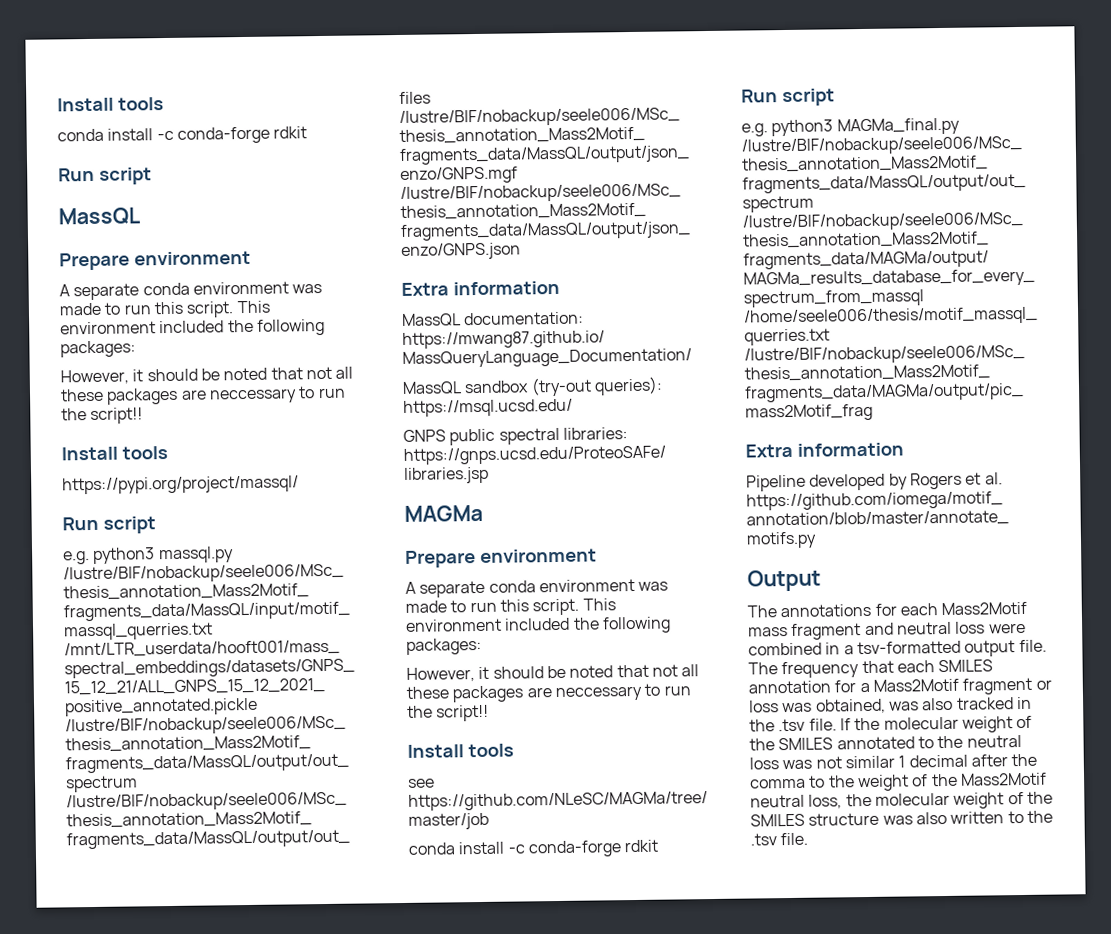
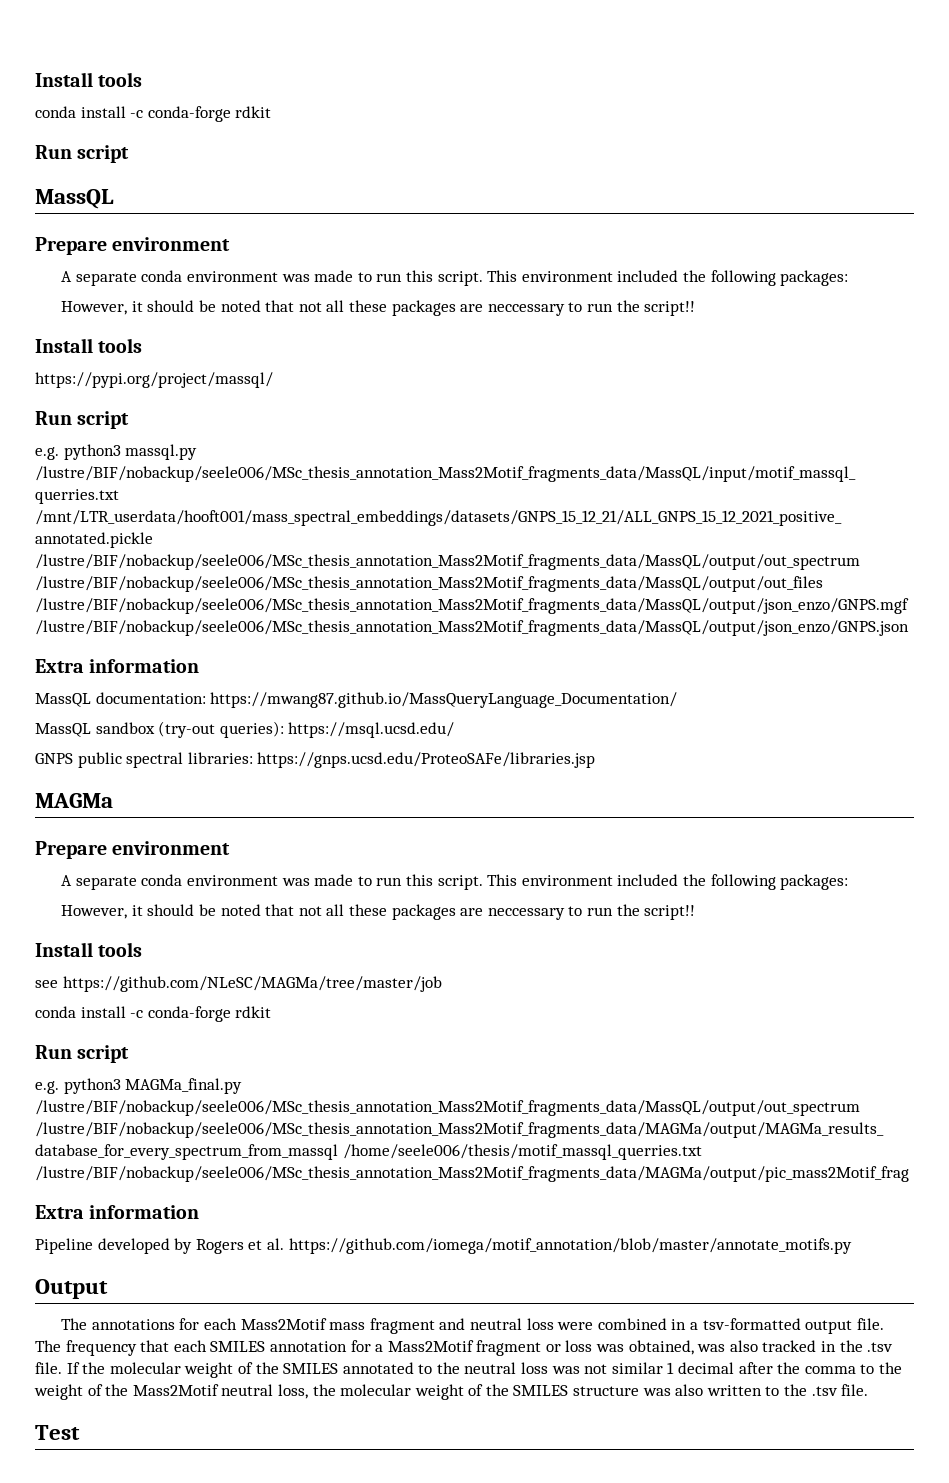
(809, 839) none -> [35,1425,80,1440] // Test

